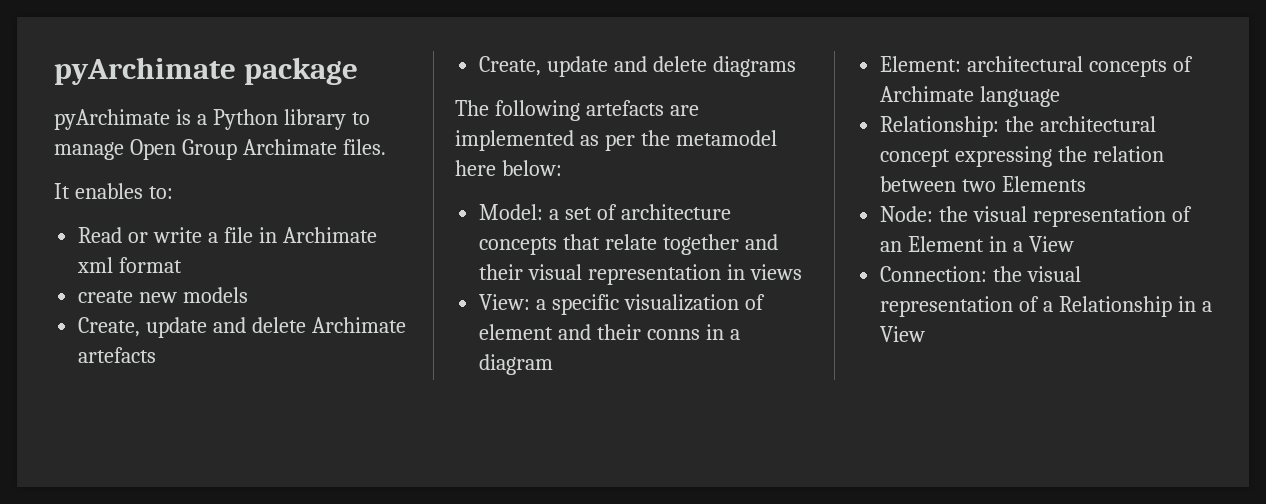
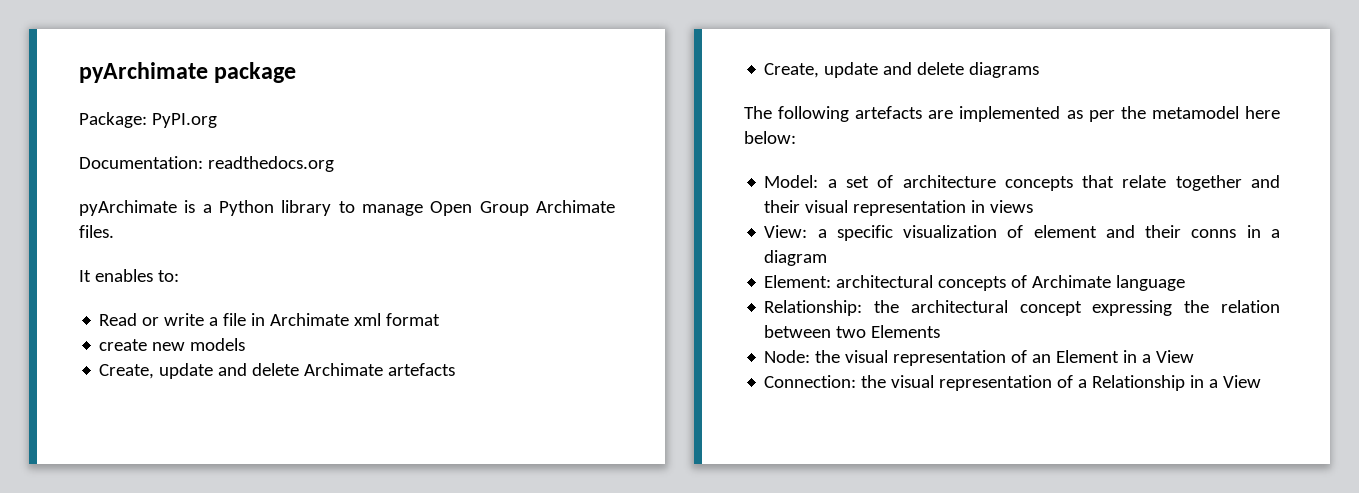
(359, 71) none -> [79,112,217,128] [79,156,334,172] // Package: PyPI.org // Documentation: readthedocs.org

